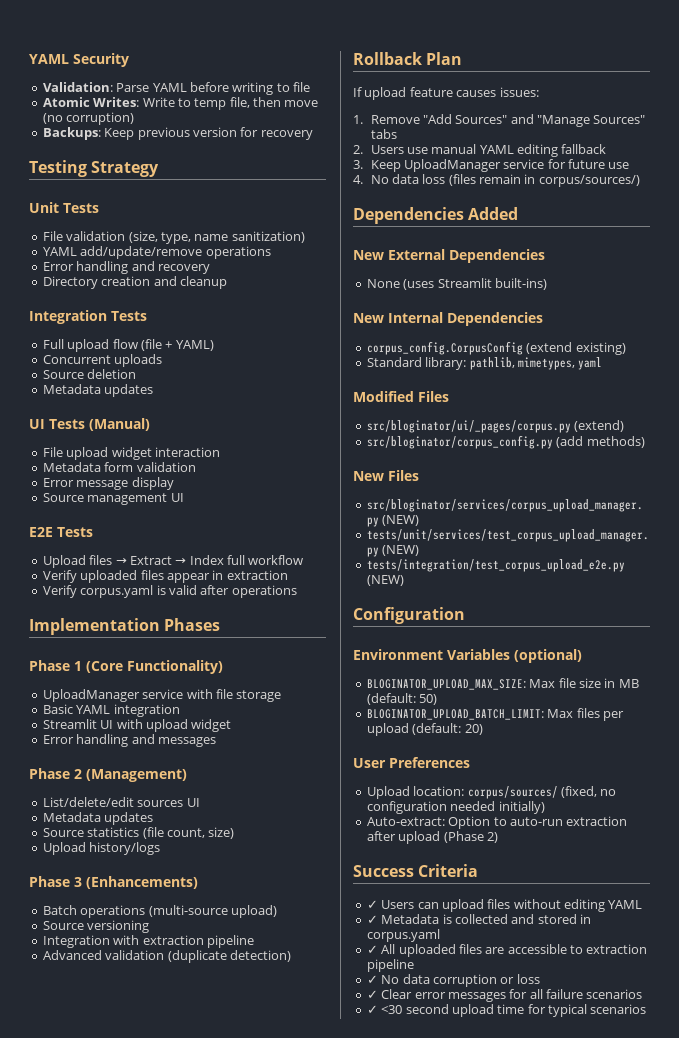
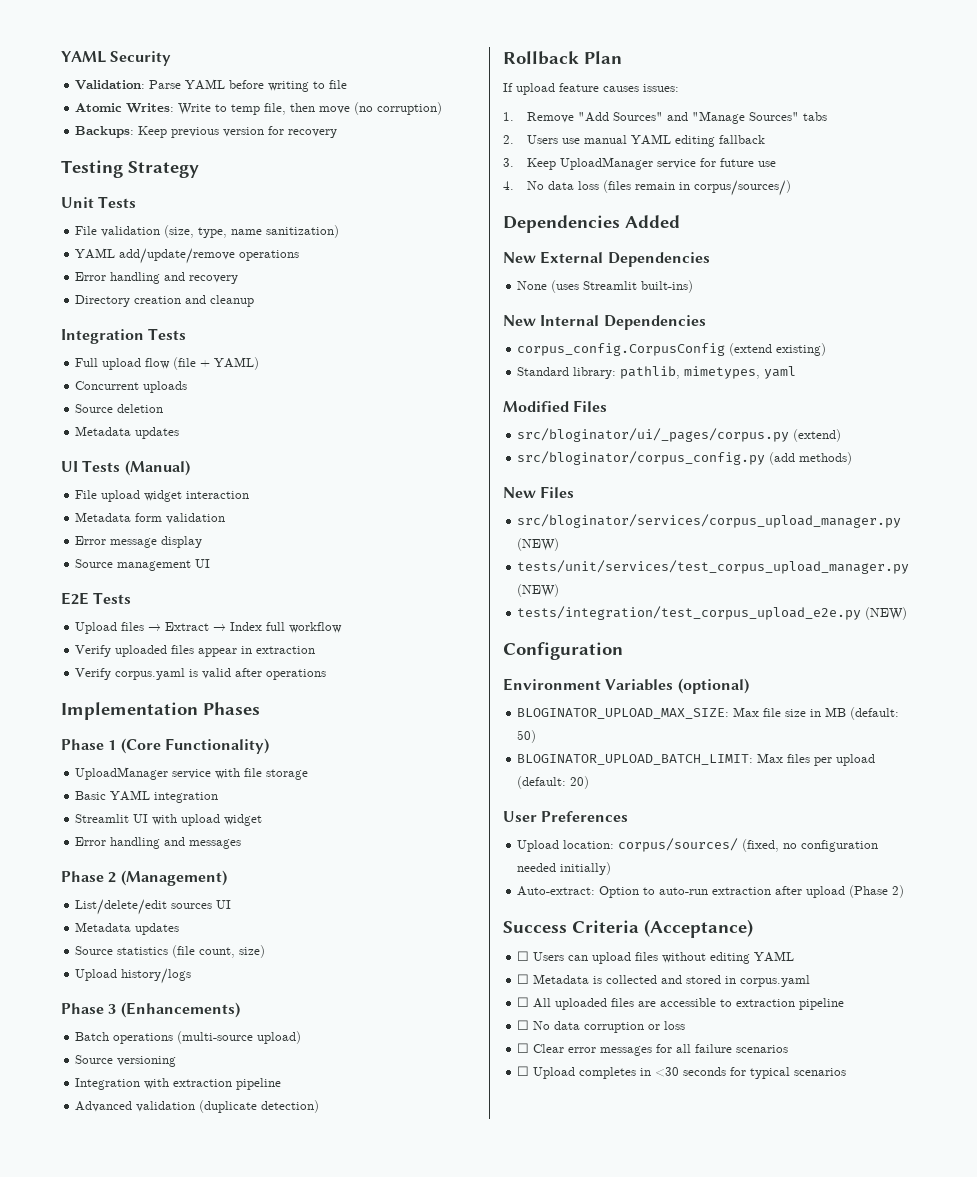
[366,900,378,909] // ✓ -> [644,919,753,938] [517,951,530,961] (Acceptance) // ☐
[366,915,378,924] ✓ -> [517,974,530,984] ☐
[366,945,378,954] ✓ -> [517,997,530,1007] ☐
[366,975,378,984] ✓ -> [517,1020,530,1030] ☐
[366,990,378,999] ✓ -> [517,1043,530,1053] ☐
[366,1004,525,1017] ✓ <30 second upload time -> [517,1066,727,1079] ☐ Upload completes in <30 seconds

